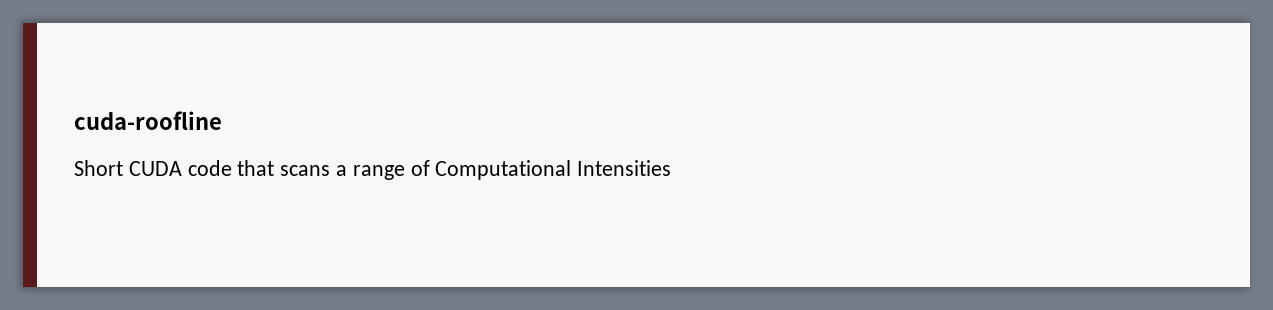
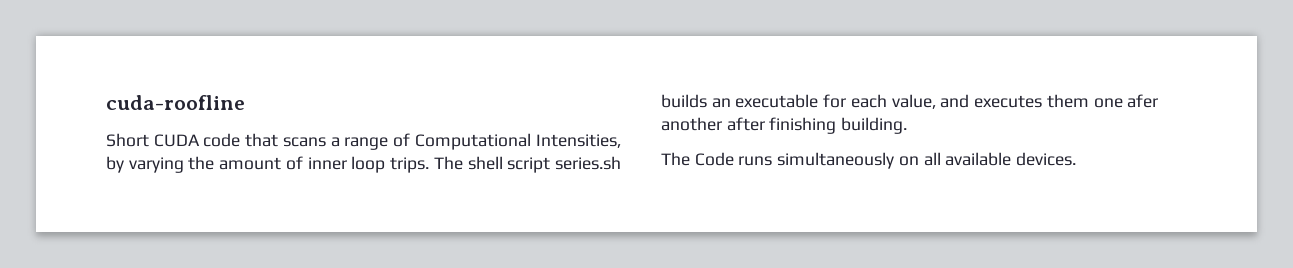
[577,160,672,176] Intensities -> [535,134,621,148] [106,156,621,173] [661,94,1159,109] [661,117,908,134] [661,152,1077,169] Intensities, by varying the amount of inner loop trips. The shell script series.sh builds an executable for each value, and executes them one afer another after finishing building. // The Code runs simultaneously on all available devices.

